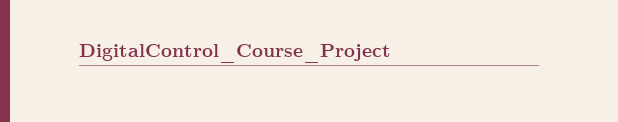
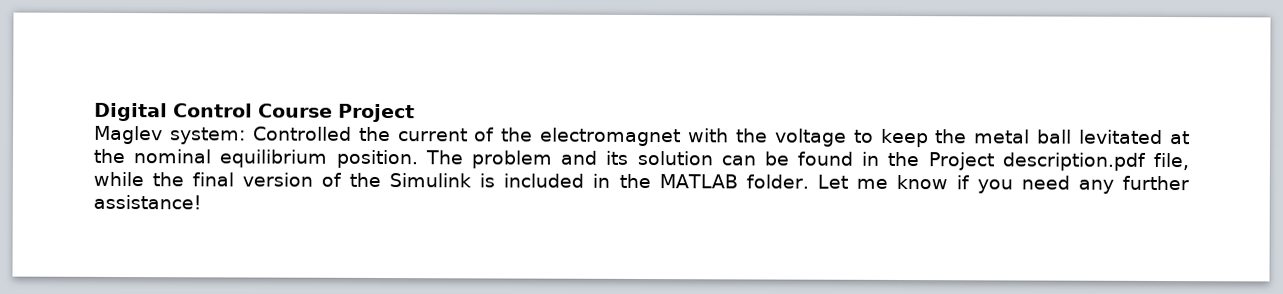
[79,44,391,63] DigitalControl_Course_Project -> [94,102,415,123] [94,125,1190,148] [93,148,1189,171] [93,171,1190,194] [93,194,202,210] Digital Control Course Project // Maglev system: Controlled the current of the electromagnet with the voltage to keep the metal ball levitated at the nominal equilibrium position. The problem and its solution can be found in the Project description.pdf file, while the final version of the Simulink is included in the MATLAB folder. Let me know if you need any further assistance!

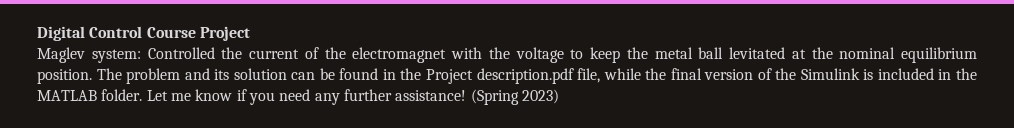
(202, 202) none -> [470,89,559,105] (Spring 2023)

